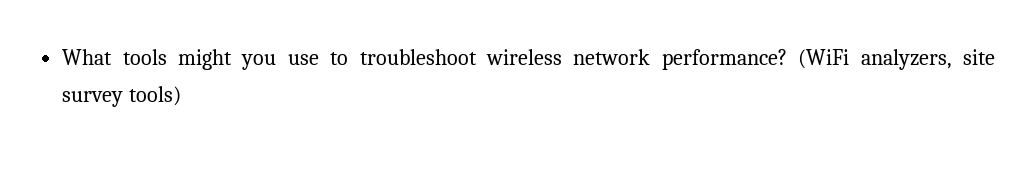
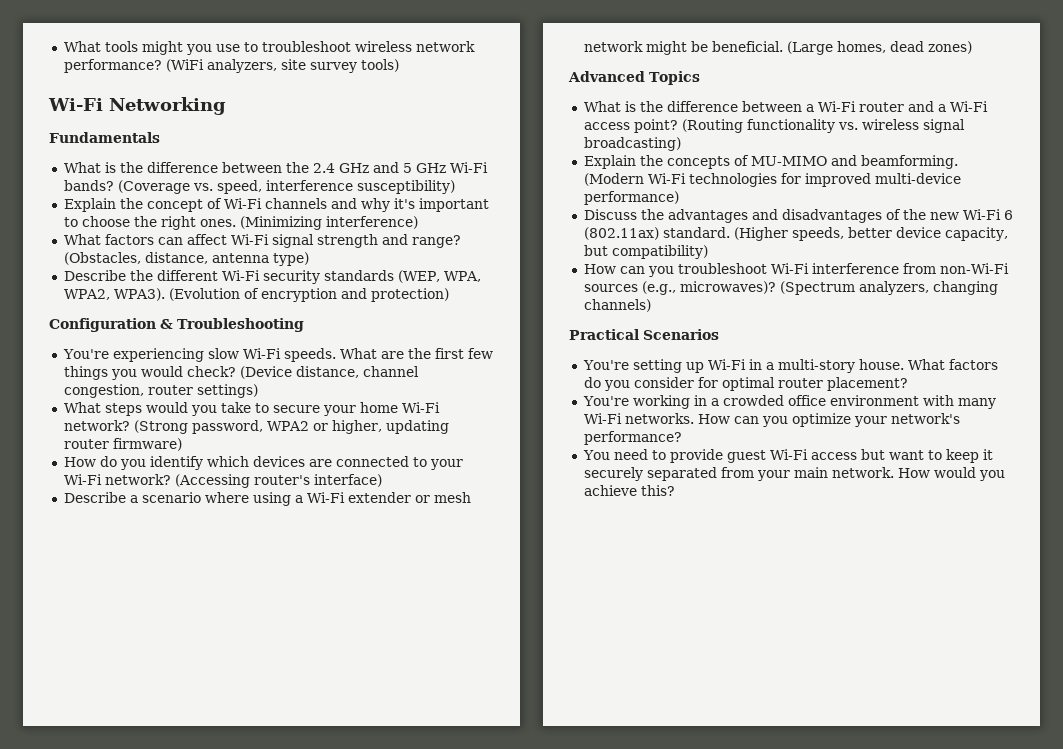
(182, 96) none -> [48,97,226,115] [49,132,160,143] [63,162,488,173] [63,180,455,194] [63,198,489,212] [63,216,418,230] [63,234,461,248] [63,252,309,266] [63,270,481,284] [63,288,449,302] [49,318,304,332] [62,348,493,362] [63,366,419,380] [63,384,258,398] [63,402,440,416] [63,420,449,434] [63,438,182,451] [63,456,463,470] [63,474,382,488] [63,492,471,506] [583,41,972,55] [568,71,700,85] [583,101,988,112] [583,119,965,133] [583,137,681,151] [583,155,958,169] [583,173,961,187] [583,191,679,205] [583,209,1013,223] [583,227,1008,241] [583,245,708,259] [583,263,1009,277] [583,281,998,295] [583,299,651,312] [569,329,719,340] [582,359,998,373] [583,377,908,391] [582,395,996,409] [583,413,960,427] [583,431,682,445] [582,449,993,463] [583,467,1005,481] [583,485,675,496] // Wi-Fi Networking // Fundamentals // What is the difference between the 2.4 GHz and 5 GHz Wi-Fi bands? (Coverage vs. speed, interference susceptibility) // Explain the concept of Wi-Fi channels and why it's important to choose the right ones. (Minimizing interference) // What factors can affect Wi-Fi signal strength and range? (Obstacles, distance, antenna type) // Describe the different Wi-Fi security standards (WEP, WPA, WPA2, WPA3). (Evolution of encryption and protection) // Configuration & Troubleshooting // You're experiencing slow Wi-Fi speeds. What are the first few things you would check? (Device distance, channel congestion, router settings) // What steps would you take to secure your home Wi-Fi network? (Strong password, WPA2 or higher, updating router firmware) // How do you identify which devices are connected to your Wi-Fi network? (Accessing router's interface) // Describe a scenario where using a Wi-Fi extender or mesh network might be beneficial. (Large homes, dead zones) // Advanced Topics // What is the difference between a Wi-Fi router and a Wi-Fi access point? (Routing functionality vs. wireless signal broadcasting) // Explain the concepts of MU-MIMO and beamforming. (Modern Wi-Fi technologies for improved multi-device performance) // Discuss the advantages and disadvantages of the new Wi-Fi 6 (802.11ax) standard. (Higher speeds, better device capacity, but compatibility) // How can you troubleshoot Wi-Fi interference from non-Wi-Fi sources (e.g., microwaves)? (Spectrum analyzers, changing channels) // Practical Scenarios // You're setting up Wi-Fi in a multi-story house. What factors do you consider for optimal router placement? // You're working in a crowded office environment with many Wi-Fi networks. How can you optimize your network's performance? // You need to provide guest Wi-Fi access but want to keep it securely separated from your main network. How would you achieve this?

